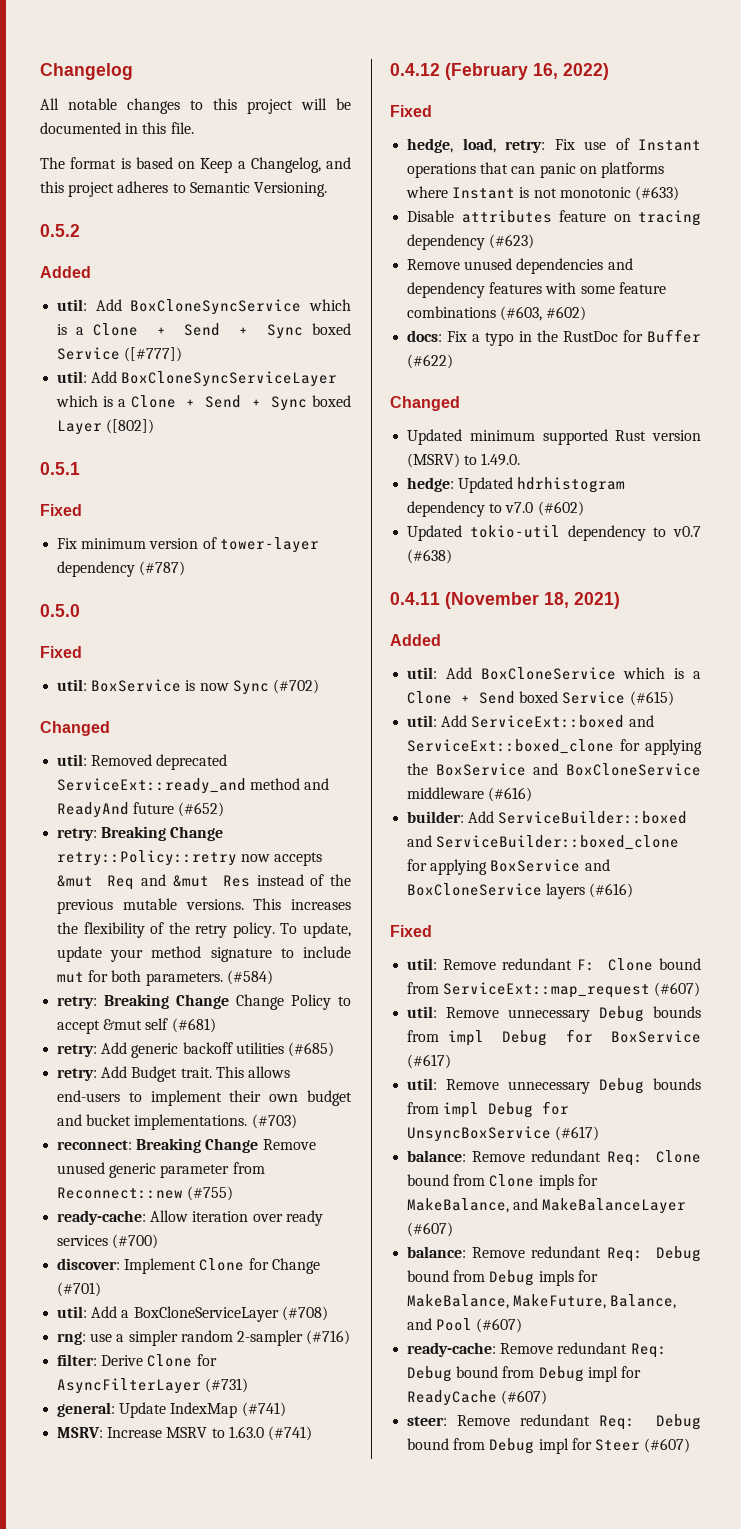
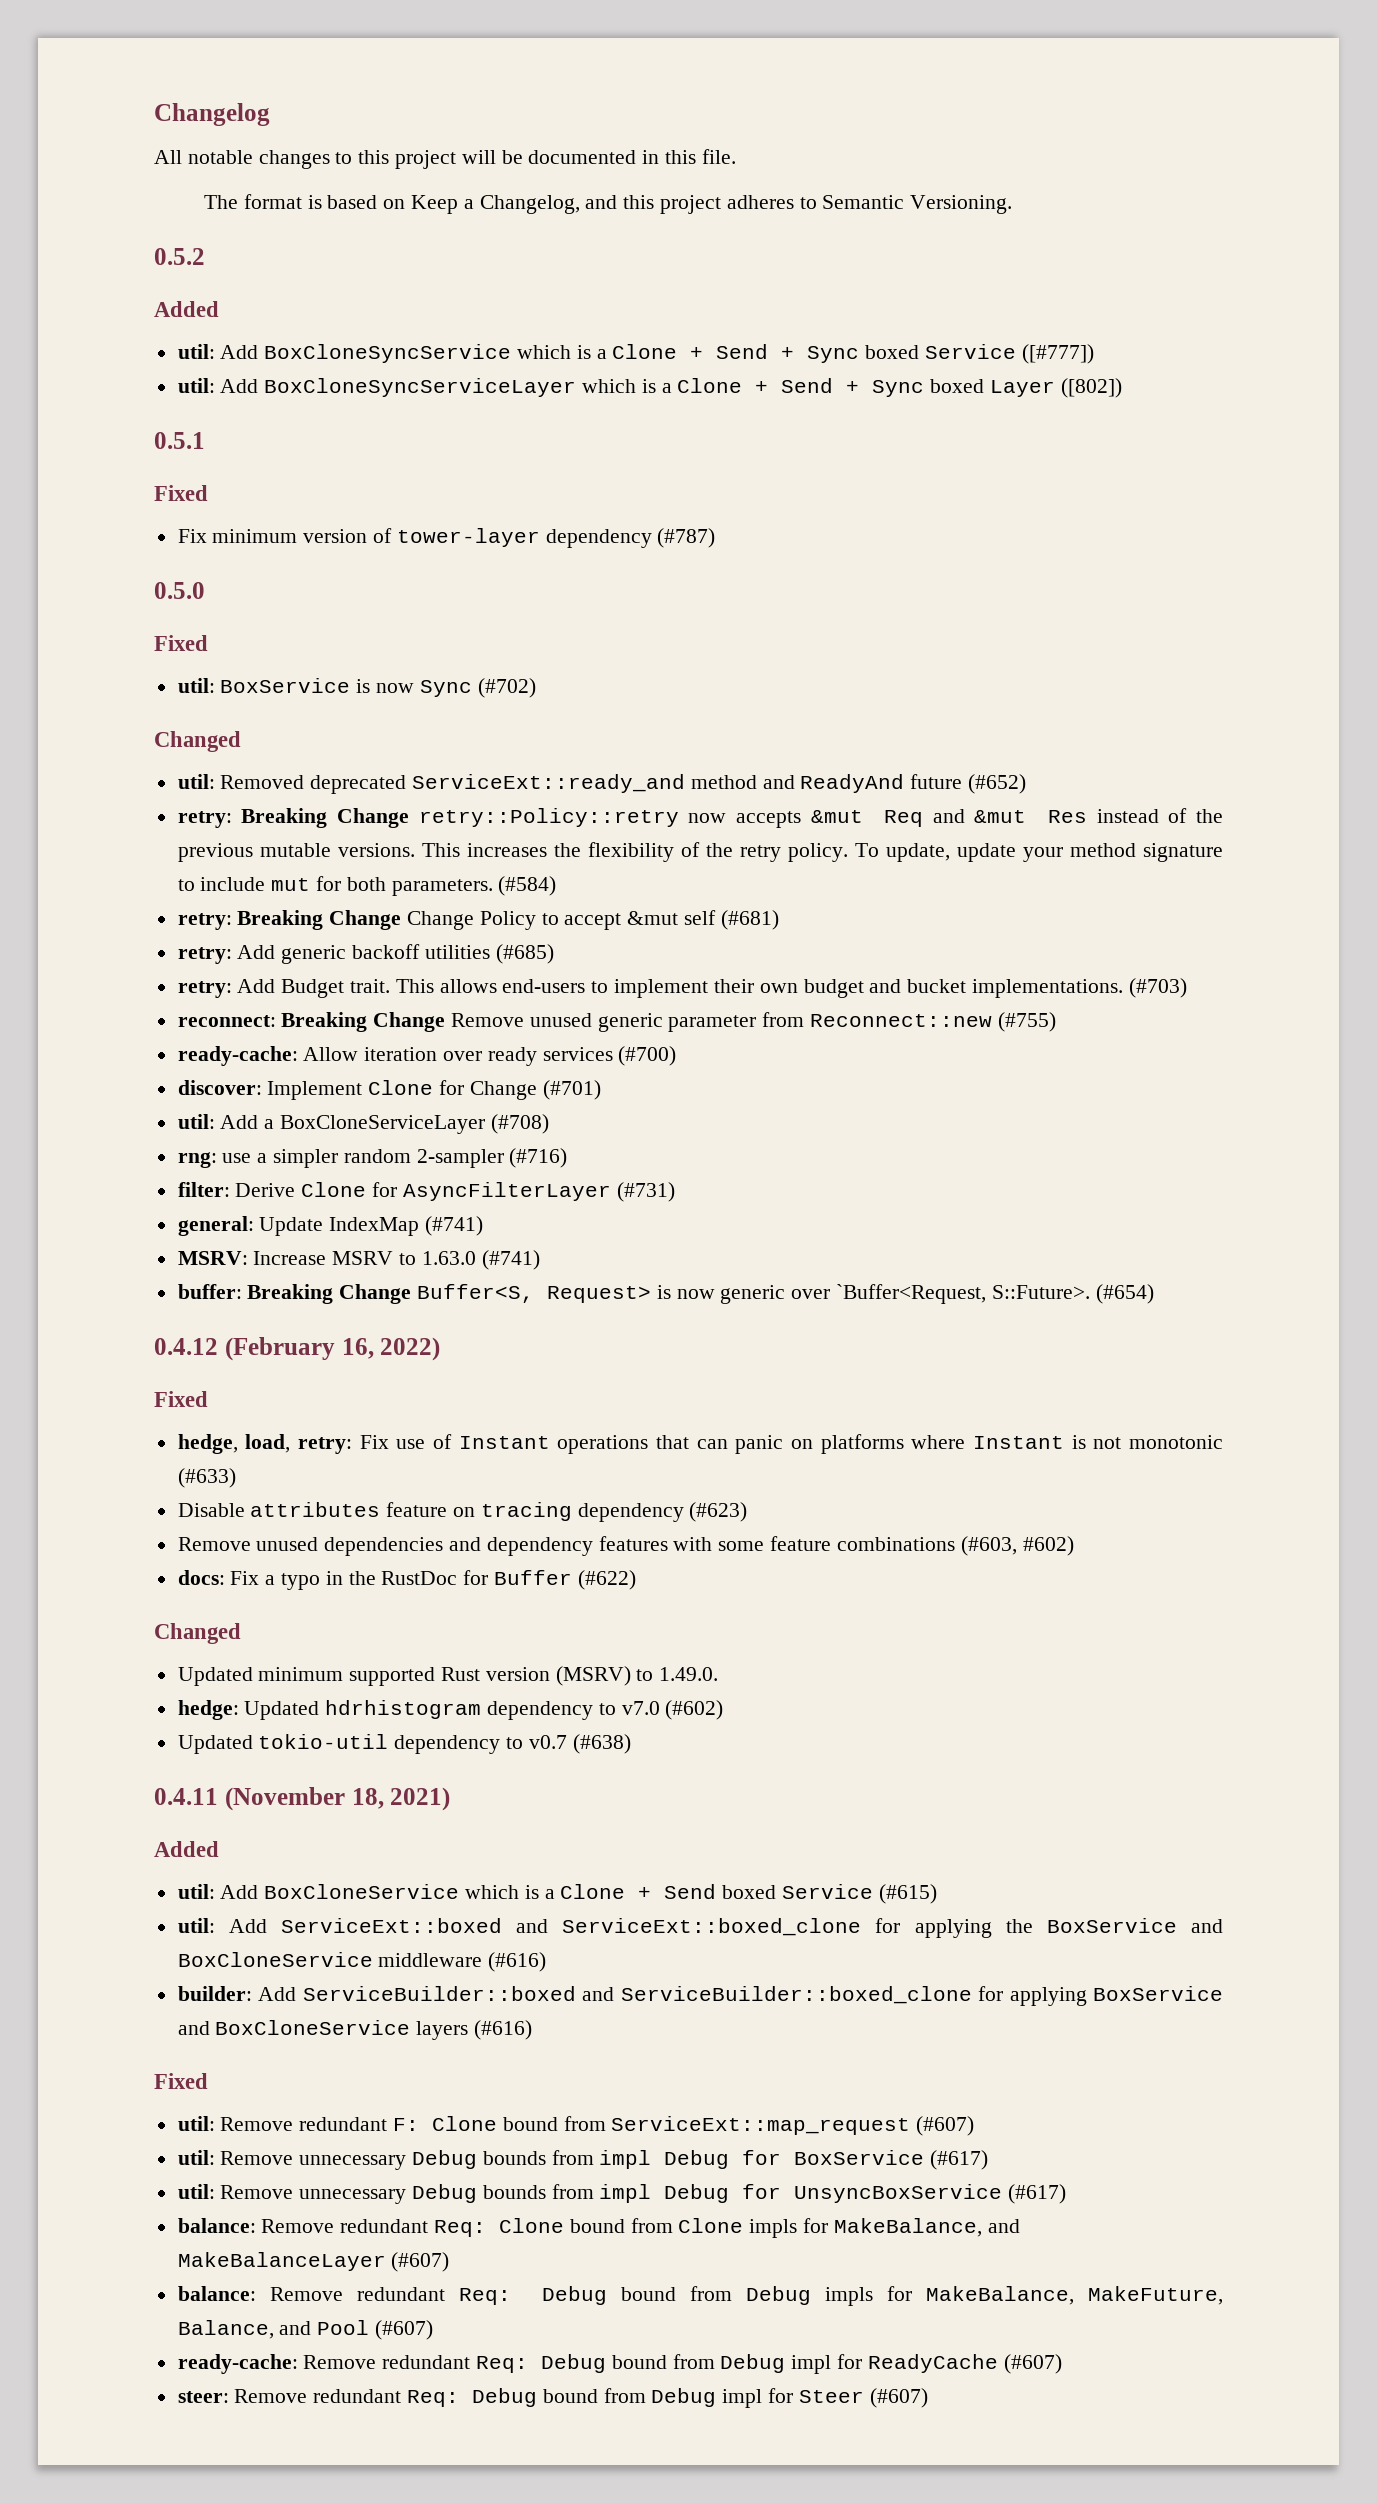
(312, 1433) none -> [177,1284,1154,1304] // buffer: Breaking Change Buffer<S, Request> is now generic over `Buffer<Request, S::Future>. (#654)

